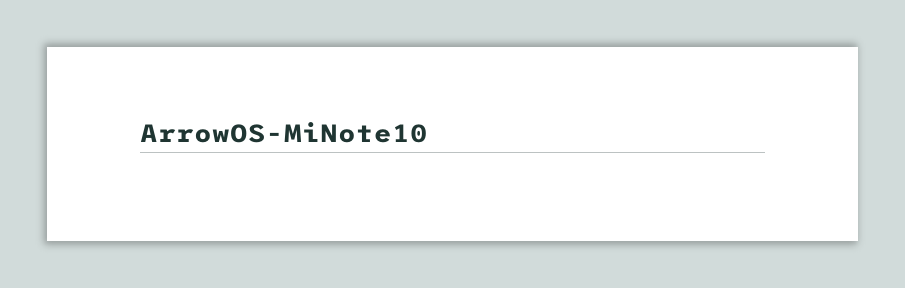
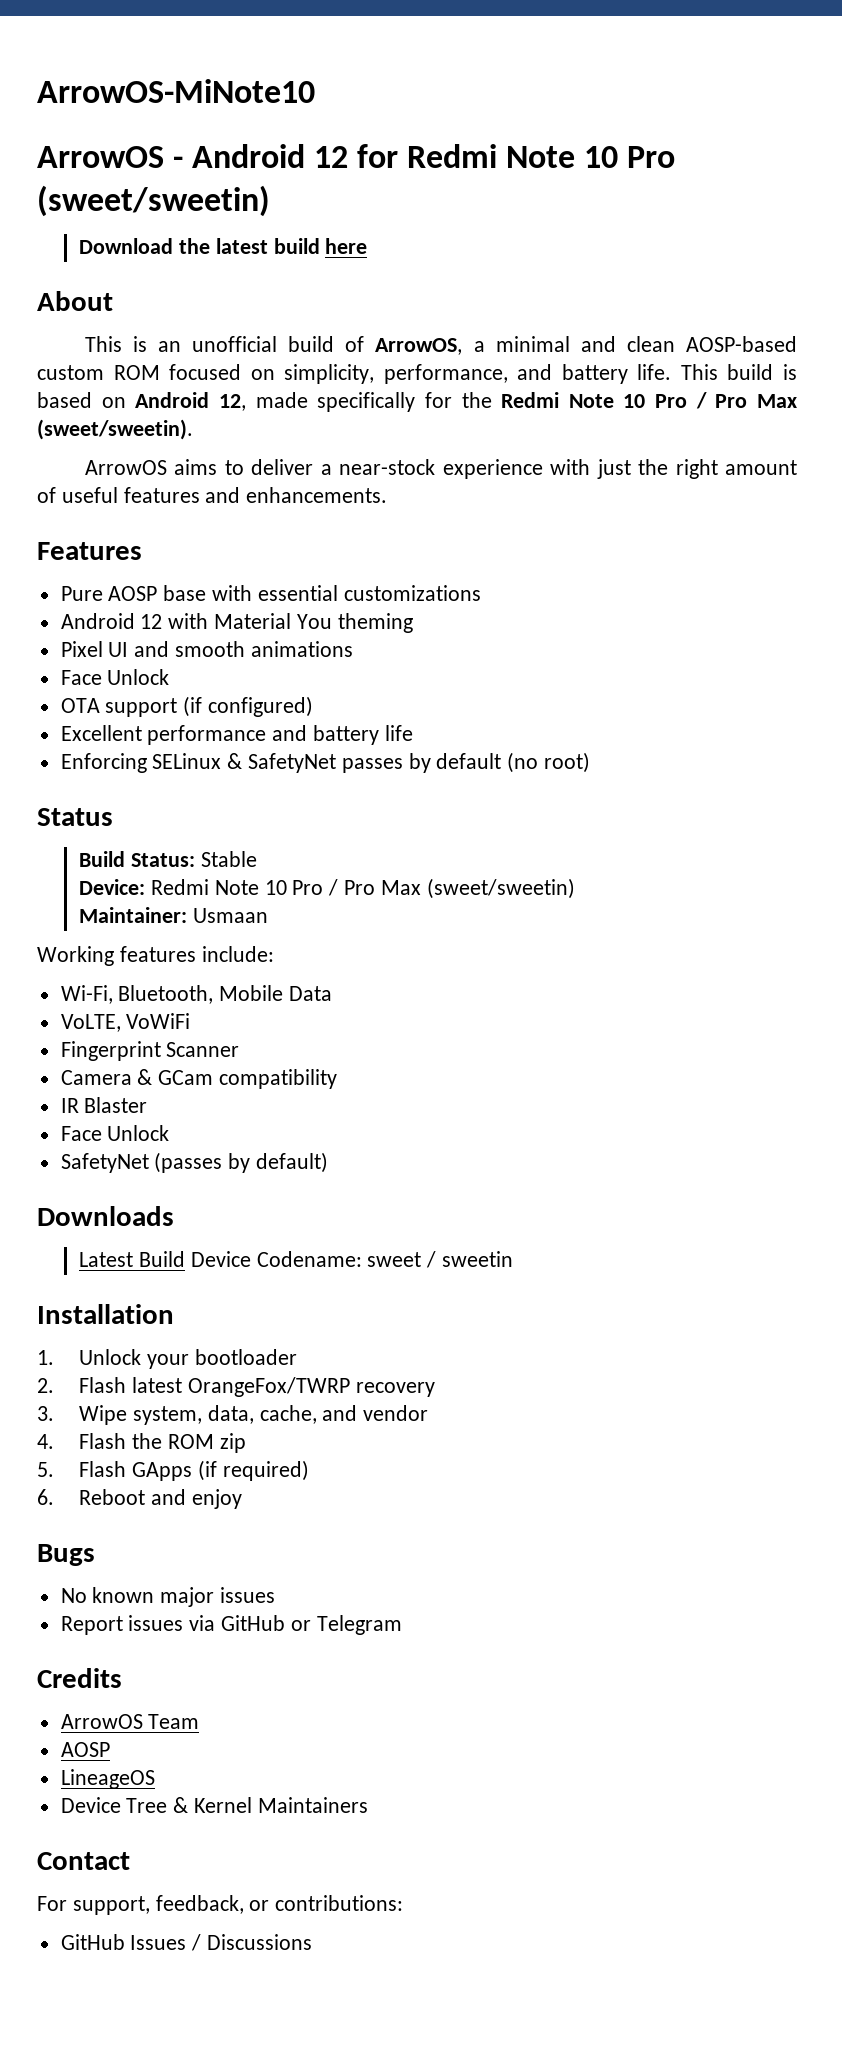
(428, 132) none -> [37,144,676,168] [37,185,270,217] [79,238,368,254] [37,291,113,311] [84,336,797,355] [37,364,797,384] [37,392,797,412] [37,419,193,440] [84,459,798,479] [37,487,388,503] [37,542,142,560] [60,585,481,601] [60,613,413,633] [60,641,353,657] [60,669,170,685] [60,696,314,717] [60,725,413,745] [60,752,591,773] [37,808,113,826] [79,851,257,867] [79,878,575,899] [79,907,268,923] [37,946,274,966] [60,985,333,1004] [60,1013,191,1032] [60,1041,240,1061] [60,1069,338,1089] [60,1097,148,1113] [60,1125,170,1141] [60,1152,329,1173] [37,1206,174,1226] [79,1251,513,1268] [37,1304,174,1324] [37,1349,297,1369] [37,1377,435,1397] [37,1405,429,1425] [37,1433,246,1453] [37,1460,309,1481] [37,1489,242,1509] [37,1544,95,1566] [60,1587,276,1607] [60,1615,402,1635] [37,1668,122,1688] [60,1714,200,1729] [60,1742,110,1757] [60,1769,155,1789] [60,1797,368,1813] [37,1852,130,1870] [37,1895,404,1915] [60,1934,313,1951] // ArrowOS - Android 12 for Redmi Note 10 Pro (sweet/sweetin) // Download the latest build here // About // This is an unofficial build of ArrowOS, a minimal and clean AOSP-based custom ROM focused on simplicity, performance, and battery life. This build is based on Android 12, made specifically for the Redmi Note 10 Pro / Pro Max (sweet/sweetin). // ArrowOS aims to deliver a near-stock experience with just the right amount of useful features and enhancements. // Features // Pure AOSP base with essential customizations // Android 12 with Material You theming // Pixel UI and smooth animations // Face Unlock // OTA support (if configured) // Excellent performance and battery life // Enforcing SELinux & SafetyNet passes by default (no root) // Status // Build Status: Stable // Device: Redmi Note 10 Pro / Pro Max (sweet/sweetin) // Maintainer: Usmaan // Working features include: // Wi-Fi, Bluetooth, Mobile Data // VoLTE, VoWiFi // Fingerprint Scanner // Camera & GCam compatibility // IR Blaster // Face Unlock // SafetyNet (passes by default) // Downloads // Latest Build Device Codename: sweet / sweetin // Installation // 1. Unlock your bootloader // 2. Flash latest OrangeFox/TWRP recovery // 3. Wipe system, data, cache, and vendor // 4. Flash the ROM zip // 5. Flash GApps (if required) // 6. Reboot and enjoy // Bugs // No known major issues // Report issues via GitHub or Telegram // Credits // ArrowOS Team // AOSP // LineageOS // Device Tree & Kernel Maintainers // Contact // For support, feedback, or contributions: // GitHub Issues / Discussions

